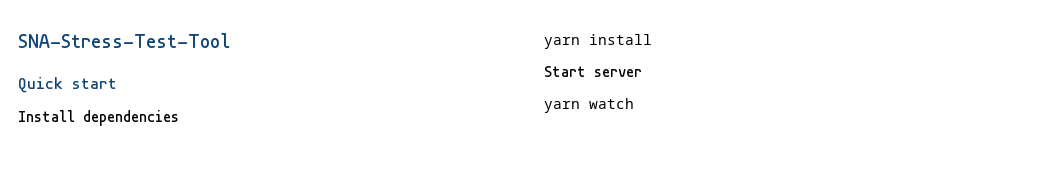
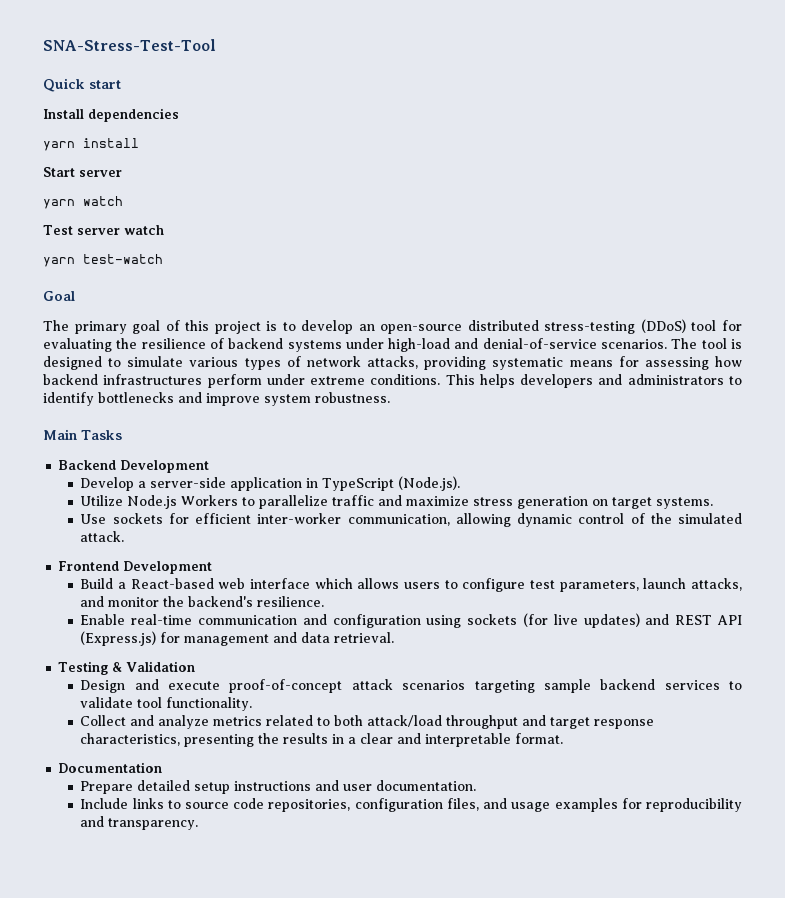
(634, 103) none -> [43,225,164,235] [43,254,163,267] [43,291,75,301] [43,319,742,334] [43,338,742,352] [43,356,743,370] [43,374,742,388] [43,392,390,406] [43,429,122,440] [58,460,210,473] [80,476,461,491] [80,495,714,509] [80,513,742,527] [80,531,125,542] [58,561,213,574] [80,578,742,592] [80,596,325,607] [80,613,742,628] [80,631,395,646] [58,661,196,675] [80,679,742,693] [80,697,253,711] [80,715,655,729] [80,733,564,747] [58,762,163,773] [80,780,477,794] [80,798,743,812] [80,816,199,830] // Test server watch // yarn test-watch // Goal // The primary goal of this project is to develop an open-source distributed stress-testing (DDoS) tool for evaluating the resilience of backend systems under high-load and denial-of-service scenarios. The tool is designed to simulate various types of network attacks, providing systematic means for assessing how backend infrastructures perform under extreme conditions. This helps developers and administrators to identify bottlenecks and improve system robustness. // Main Tasks // Backend Development // Develop a server-side application in TypeScript (Node.js). // Utilize Node.js Workers to parallelize traffic and maximize stress generation on target systems. // Use sockets for efficient inter-worker communication, allowing dynamic control of the simulated attack. // Frontend Development // Build a React-based web interface which allows users to configure test parameters, launch attacks, and monitor the backend's resilience. // Enable real-time communication and configuration using sockets (for live updates) and REST API (Express.js) for management and data retrieval. // Testing & Validation // Design and execute proof-of-concept attack scenarios targeting sample backend services to validate tool functionality. // Collect and analyze metrics related to both attack/load throughput and target response characteristics, presenting the results in a clear and interpretable format. // Documentation // Prepare detailed setup instructions and user documentation. // Include links to source code repositories, configuration files, and usage examples for reproducibility and transparency.

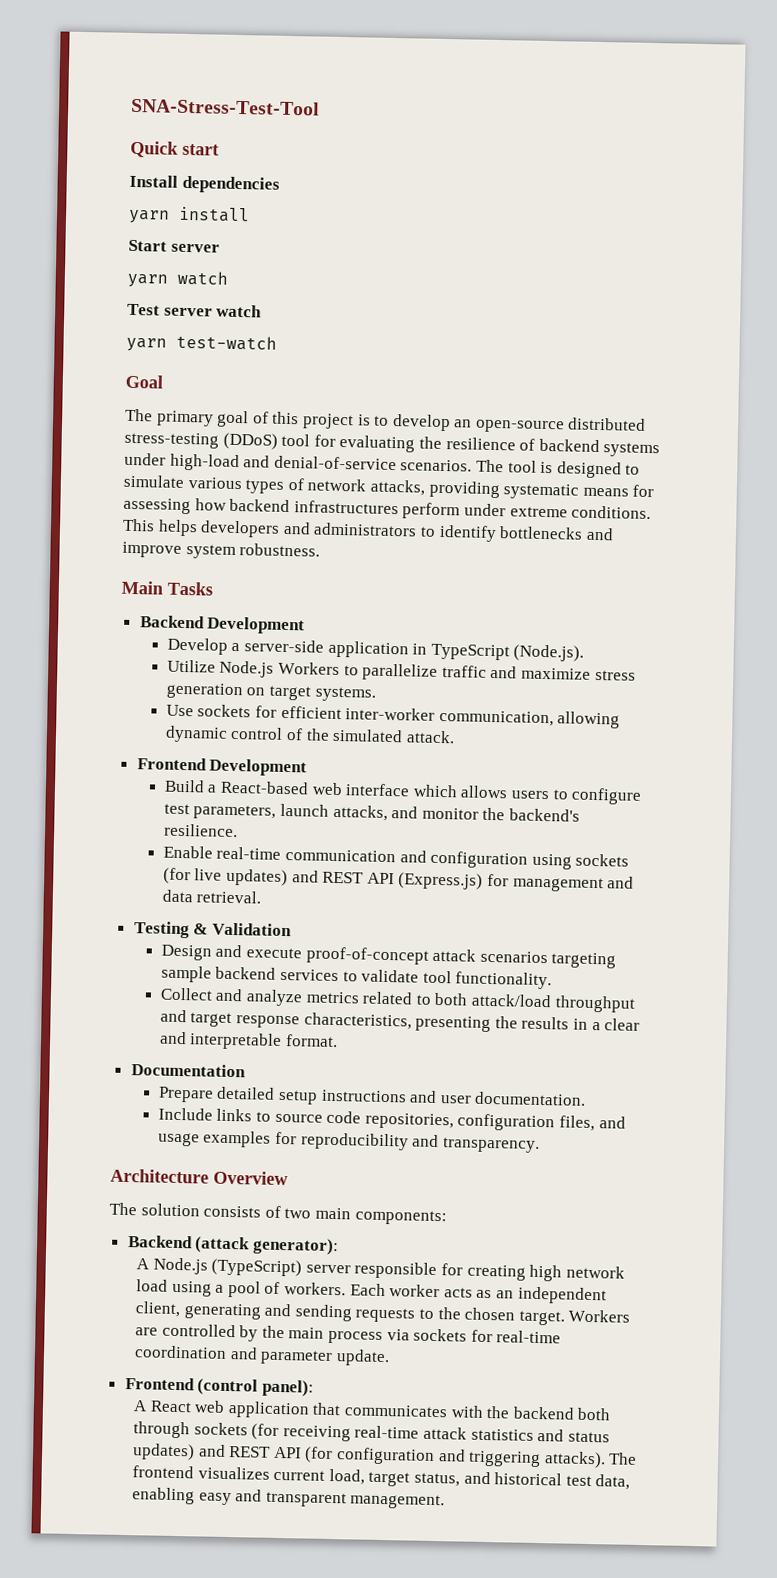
(199, 824) none -> [110,1168,288,1186] [109,1202,447,1226] [127,1235,339,1256] [136,1257,625,1282] [136,1279,607,1305] [135,1301,631,1326] [135,1323,562,1345] [134,1345,390,1367] [124,1376,314,1397] [133,1400,612,1421] [133,1421,610,1443] [132,1443,638,1469] [132,1465,631,1490] [132,1487,446,1510] // Architecture Overview // The solution consists of two main components: // Backend (attack generator): // A Node.js (TypeScript) server responsible for creating high network load using a pool of workers. Each worker acts as an independent client, generating and sending requests to the chosen target. Workers are controlled by the main process via sockets for real-time coordination and parameter update. // Frontend (control panel): // A React web application that communicates with the backend both through sockets (for receiving real-time attack statistics and status updates) and REST API (for configuration and triggering attacks). The frontend visualizes current load, target status, and historical test data, enabling easy and transparent management.

